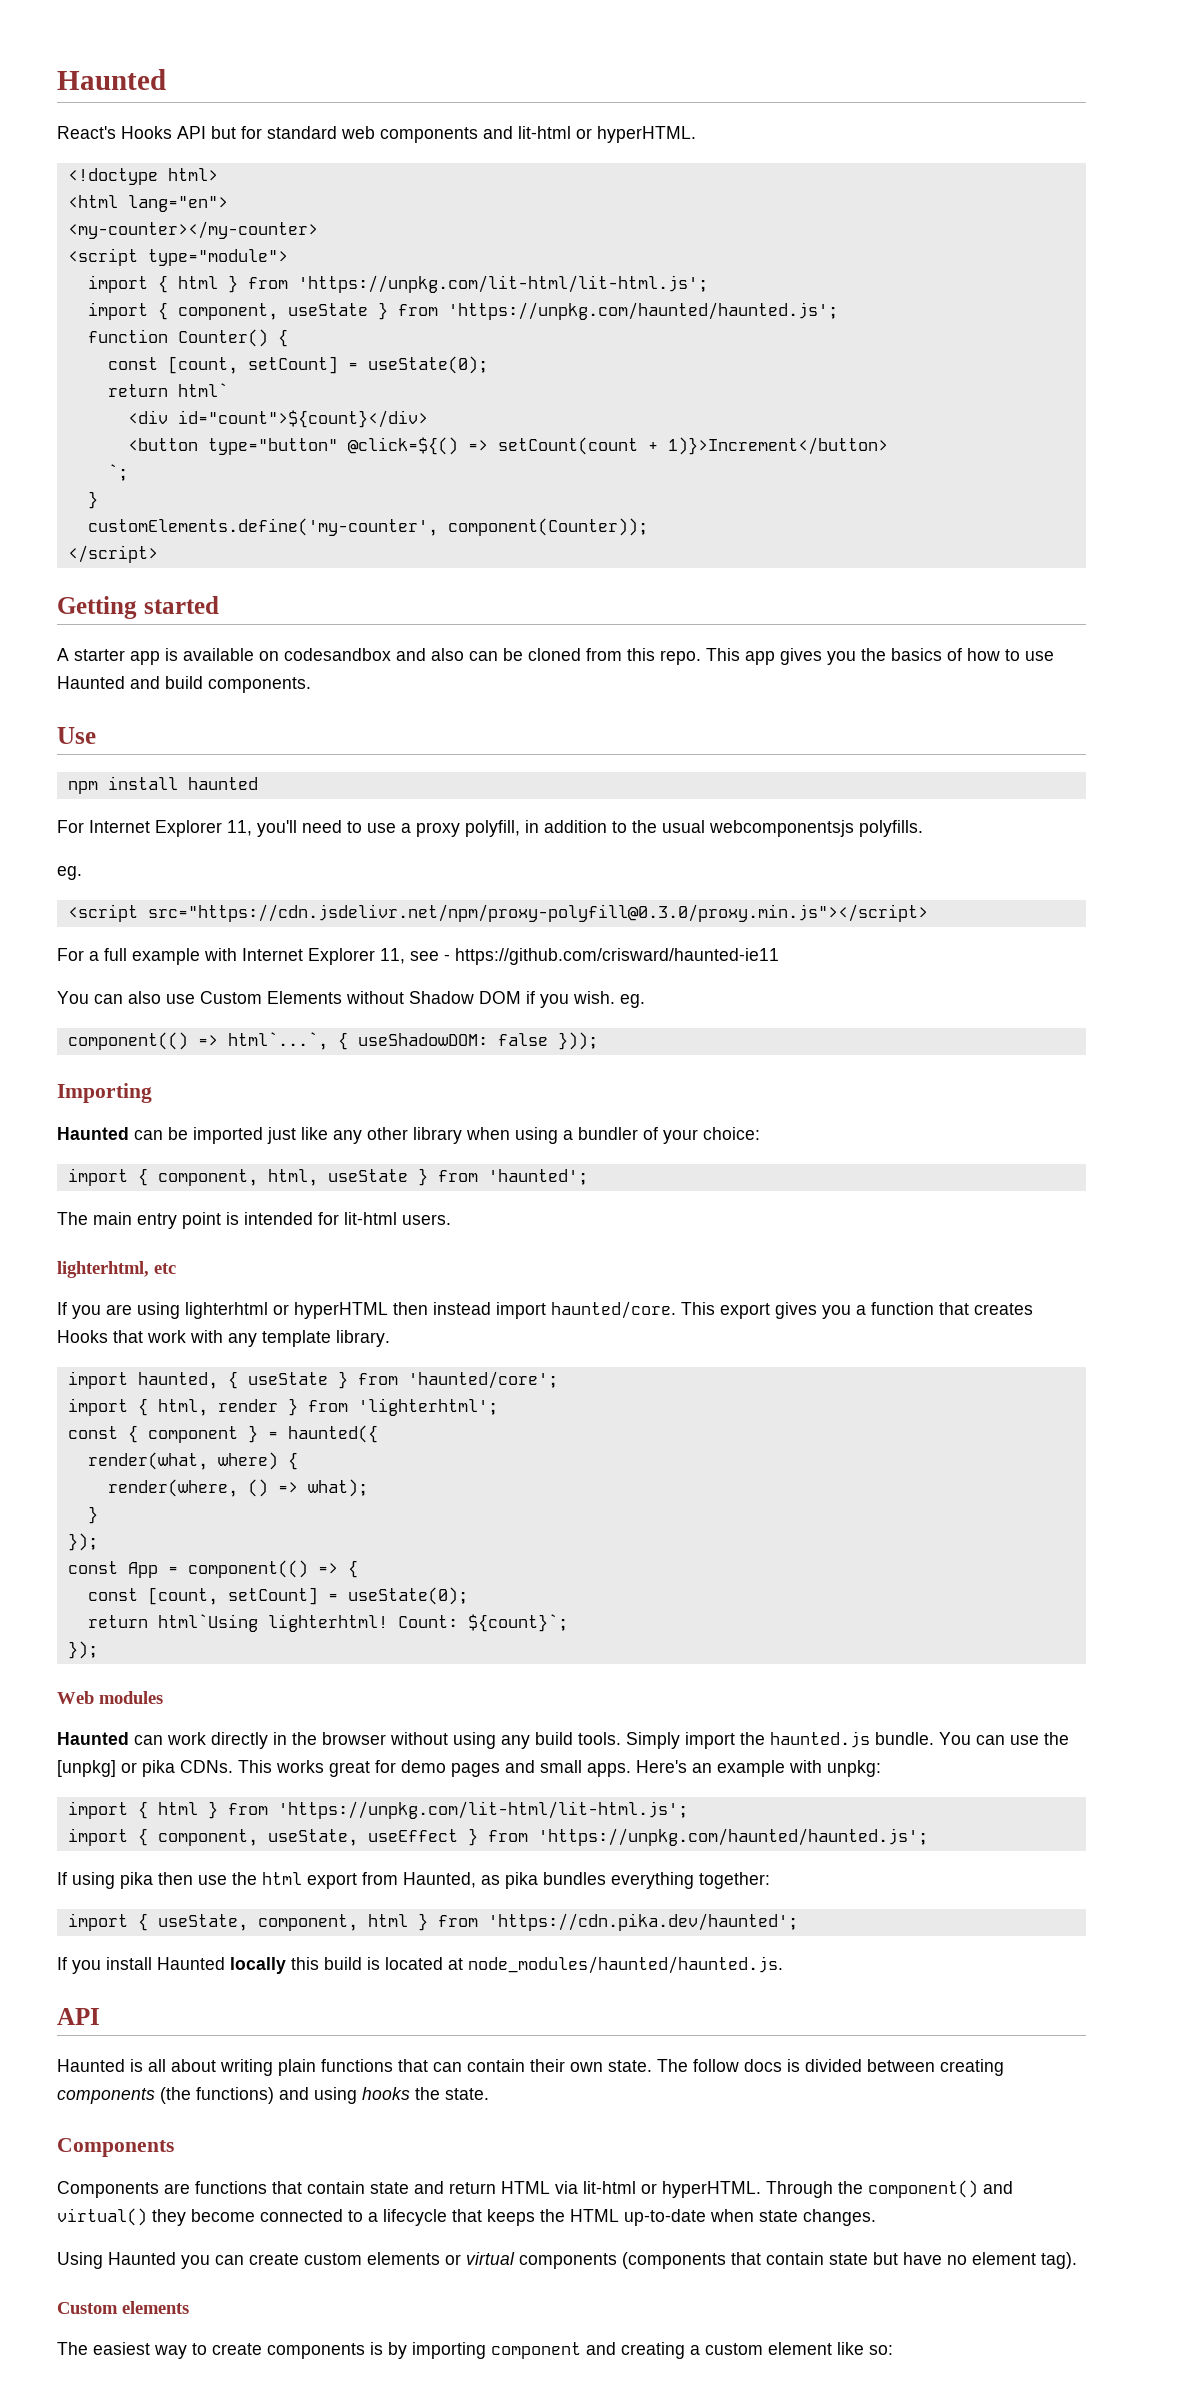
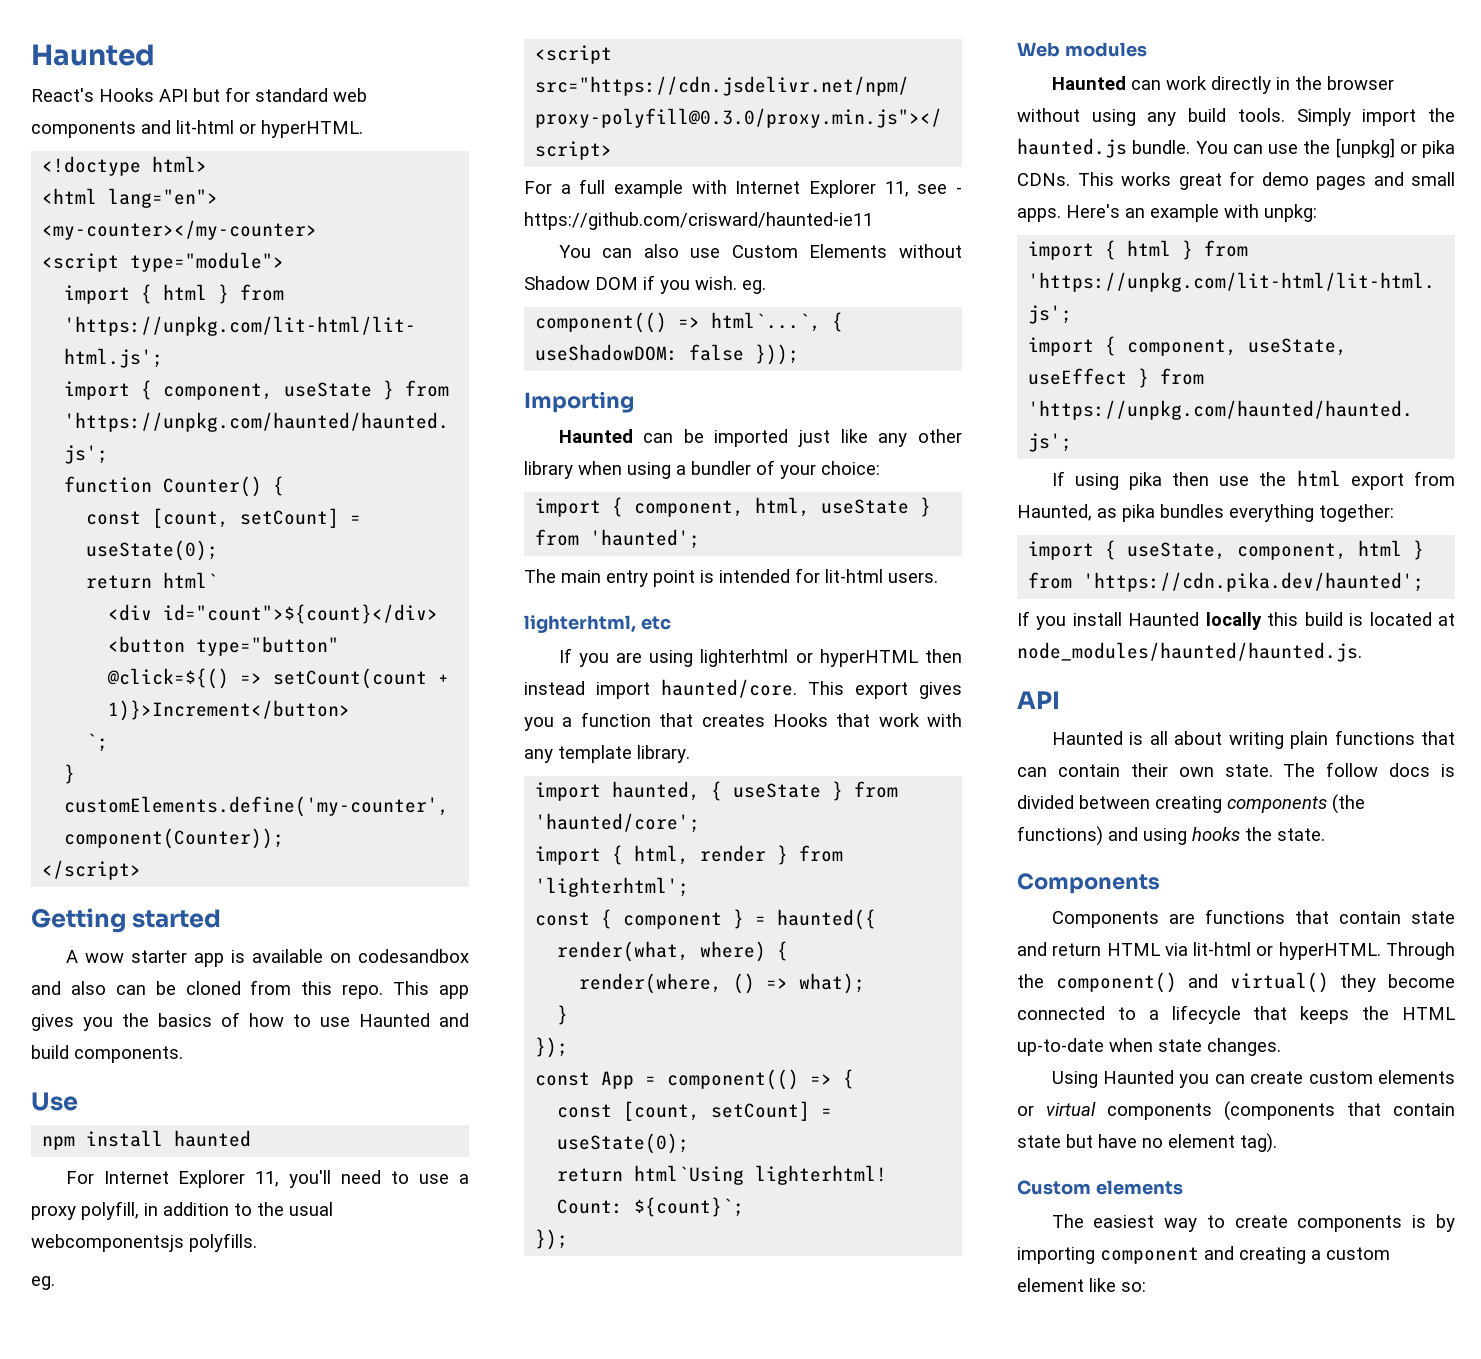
(69, 654) none -> [84,953,124,963] wow

